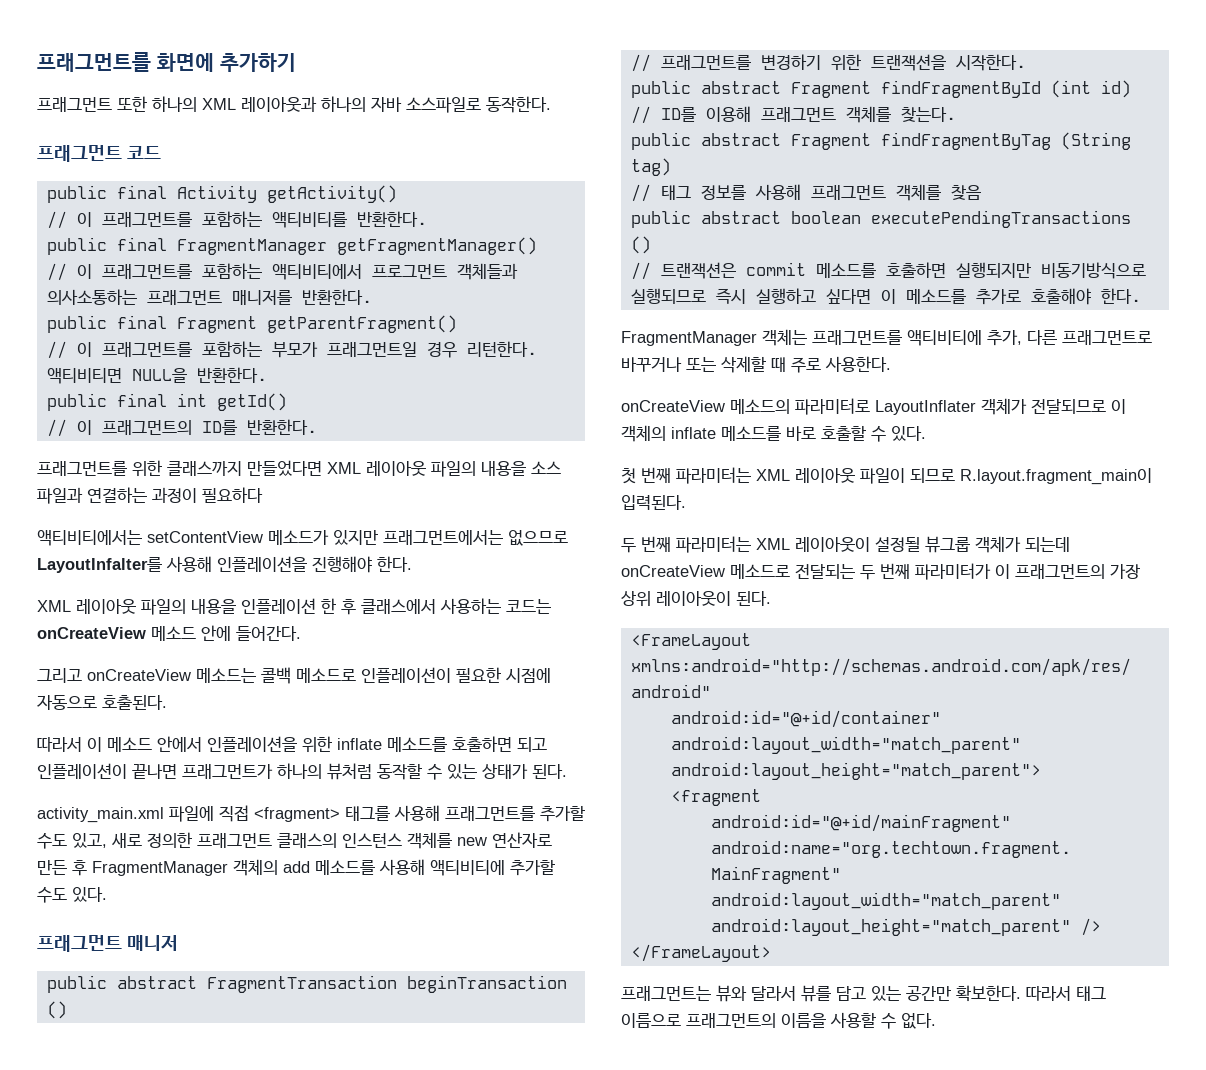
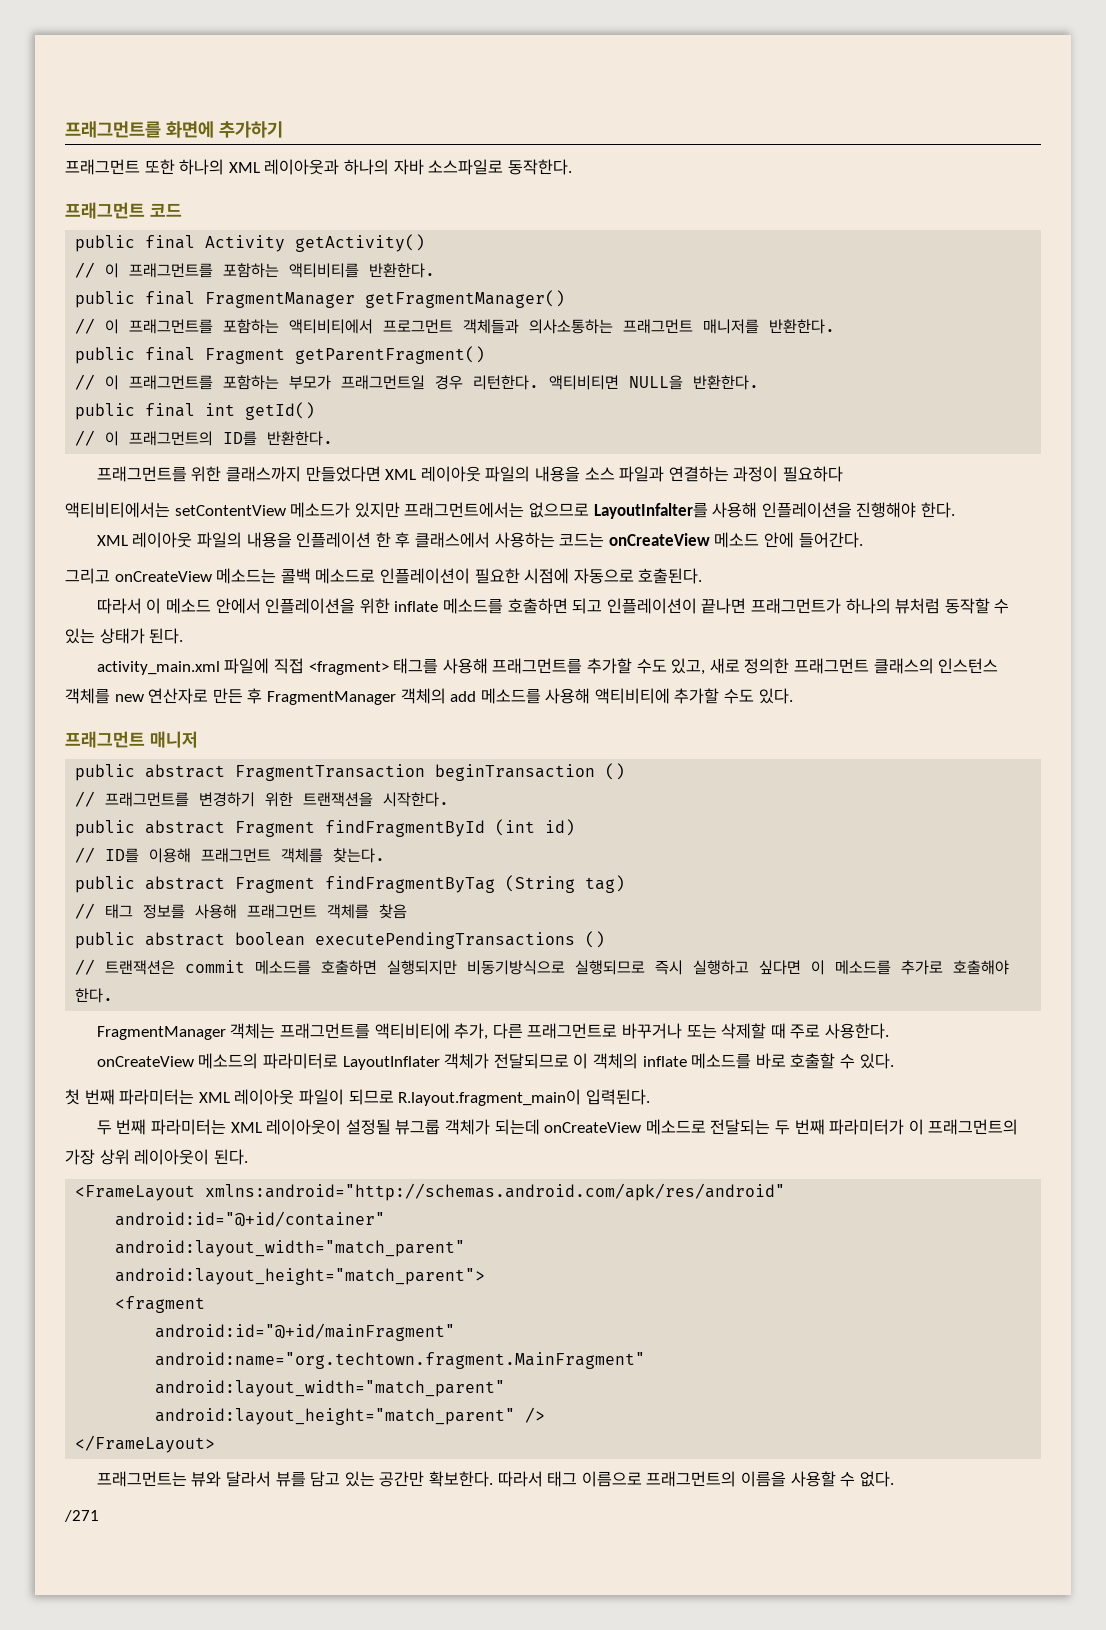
(936, 1021) none -> [64,1510,99,1522] // /271

